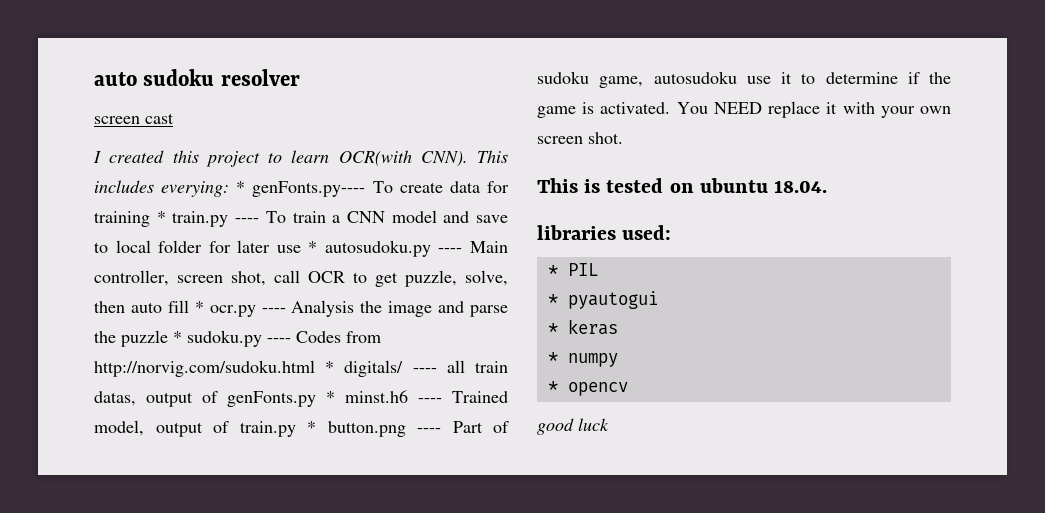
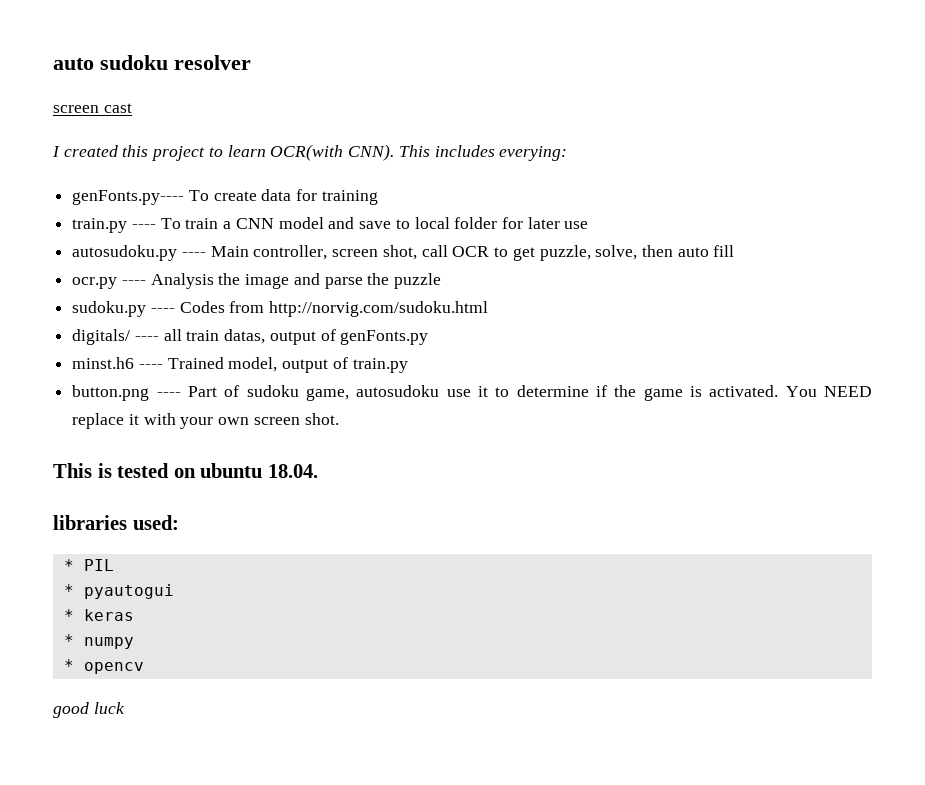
[236,181,246,193] * -> (568, 153) //
[156,211,166,223] * -> (378, 197) //
[308,241,318,253] * -> (589, 225) //
[194,301,204,313] * -> (735, 251) //
[173,331,182,343] * -> (442, 281) //
[325,361,335,373] * -> (489, 309) //
[326,391,335,403] * -> (429, 337) //
[307,421,316,433] * -> (408, 365) //

